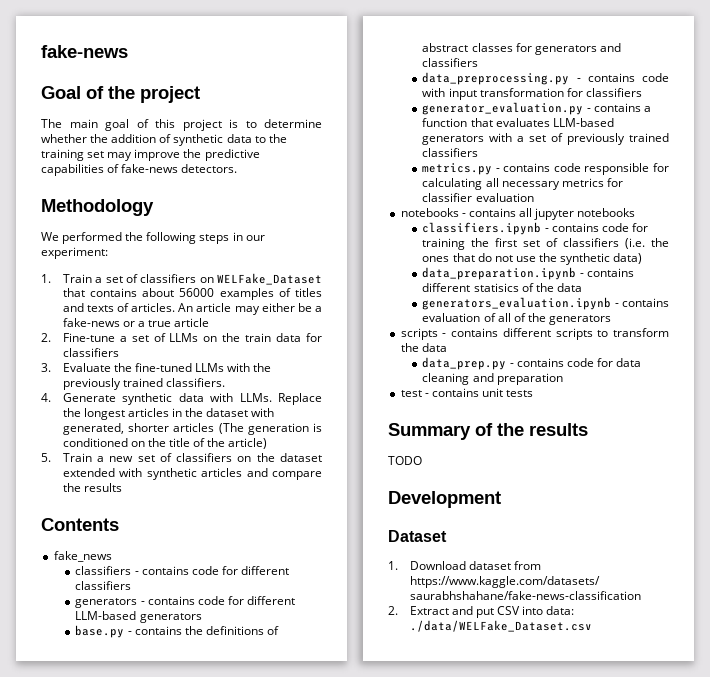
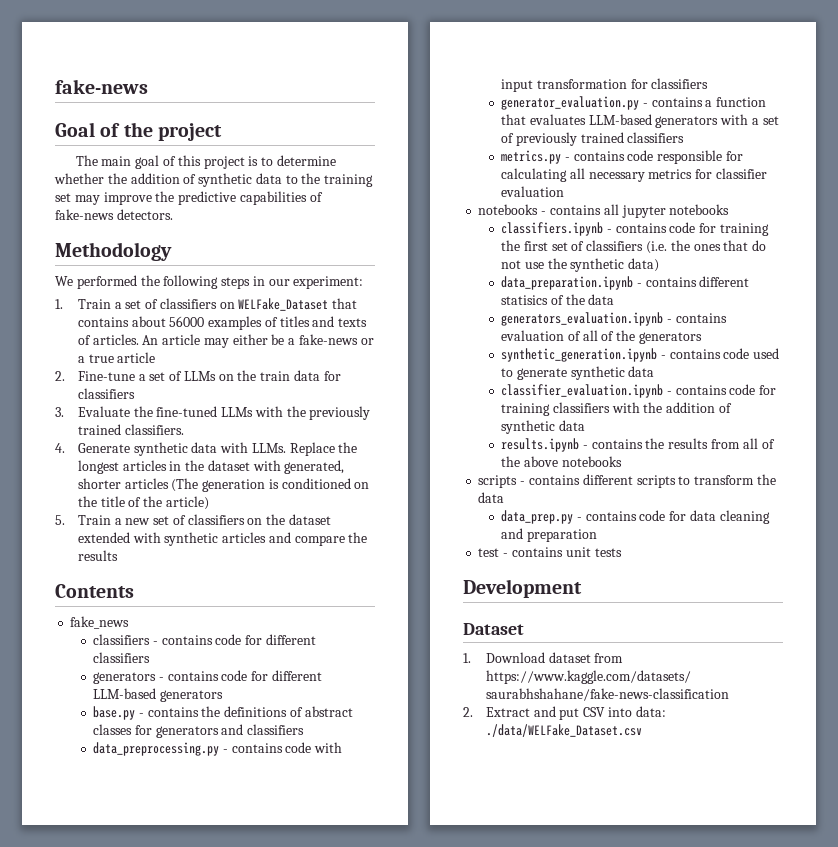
(611, 320) none -> [501,348,780,362] [501,366,655,380] [501,384,777,398] [501,402,733,416] [501,420,585,434] [501,438,775,452] [501,456,622,467] // synthetic_generation.ipynb - contains code used to generate synthetic data // classifier_evaluation.ipynb - contains code for training classifiers with the addition of synthetic data // results.ipynb - contains the results from all of the above notebooks
[388,423,588,440] [388,456,422,465] // Summary of the results // TODO -> (622, 552) none

